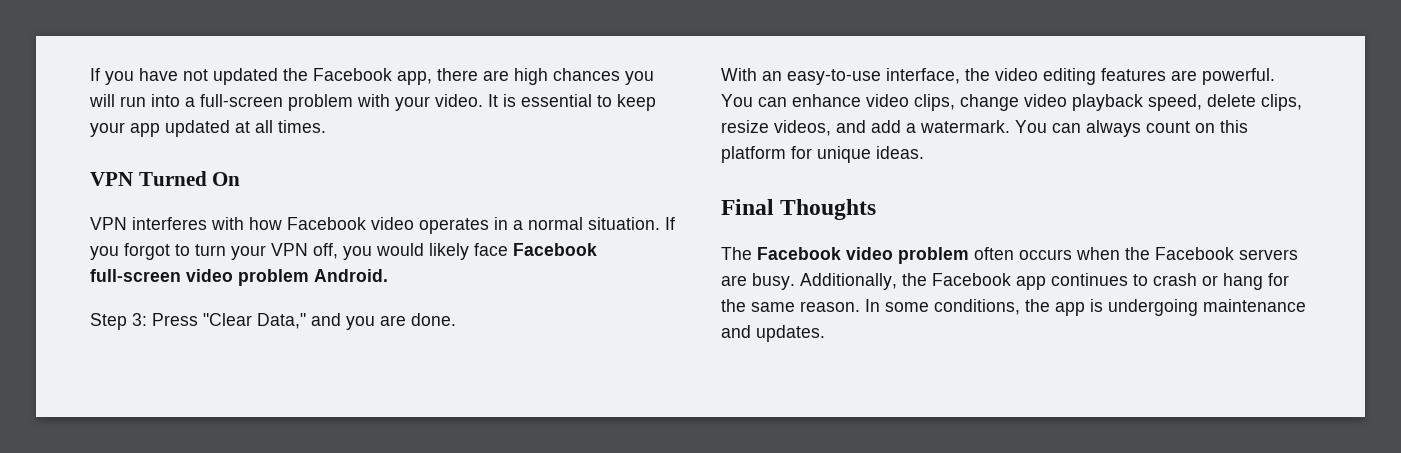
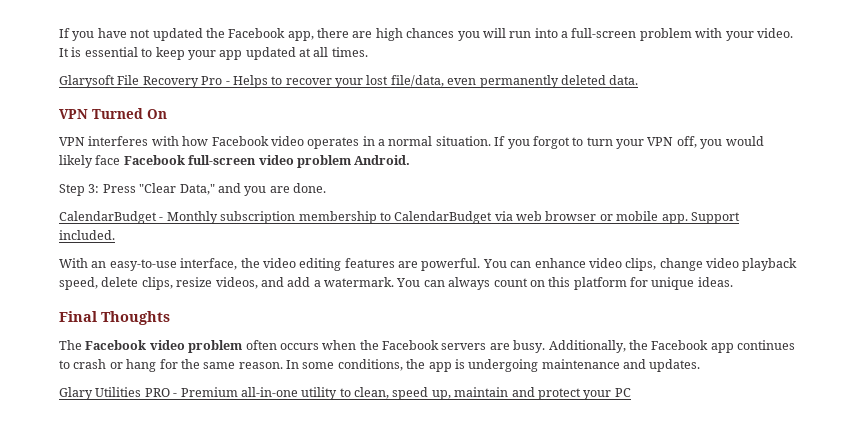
(326, 126) none -> [59,75,639,88] // Glarysoft File Recovery Pro - Helps to recover your lost file/data, even permanently deleted data.
(456, 319) none -> [59,211,740,224] [59,230,115,240] // CalendarBudget - Monthly subscription membership to CalendarBudget via web browser or mobile app. Support included.
(825, 333) none -> [59,387,631,400] // Glary Utilities PRO - Premium all-in-one utility to clean, speed up, maintain and protect your PC

